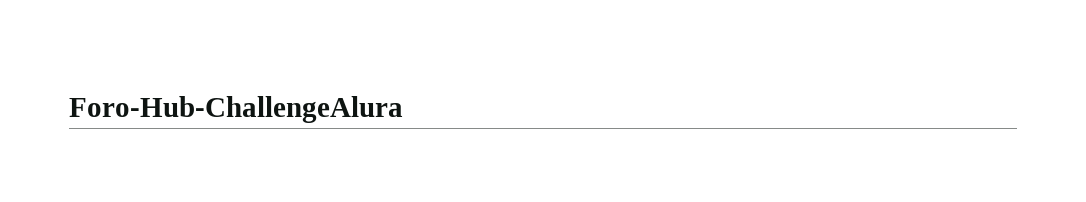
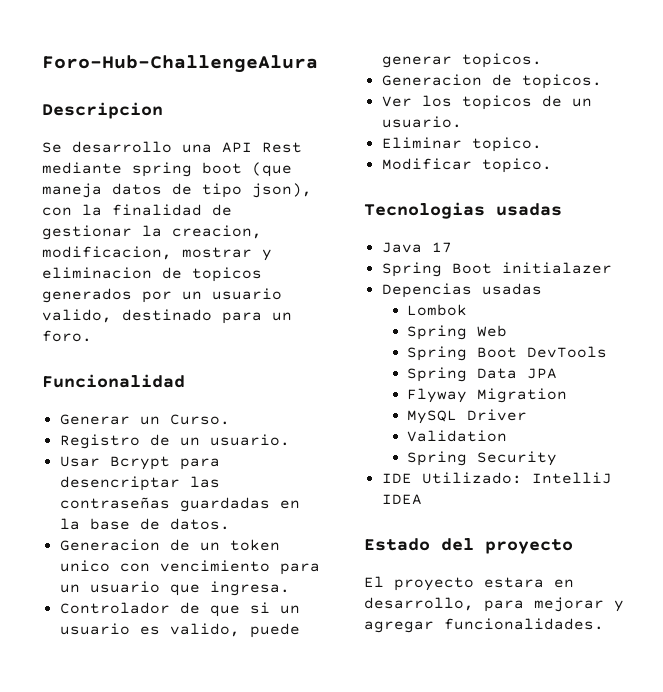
(403, 109) none -> [42,102,163,119] [42,141,302,153] [42,162,292,177] [42,183,312,198] [42,204,232,216] [42,225,262,240] [42,246,272,261] [42,267,262,282] [42,288,282,303] [42,309,292,324] [42,330,92,342] [42,374,185,388] [59,414,230,425] [59,434,290,449] [59,456,220,470] [59,476,220,491] [59,497,300,512] [59,518,230,530] [59,539,280,551] [59,560,320,575] [59,581,290,596] [59,602,300,617] [59,623,300,638] [381,53,542,68] [381,74,602,89] [381,95,592,110] [381,116,462,128] [381,137,542,152] [381,158,552,173] [364,202,562,219] [381,242,452,253] [381,262,612,277] [381,283,542,298] [407,304,468,316] [407,325,508,340] [407,346,608,361] [407,367,558,382] [407,388,568,403] [407,409,528,424] [407,430,508,442] [407,451,558,466] [381,472,612,484] [381,494,422,505] [364,538,573,554] [364,576,574,591] [364,597,624,612] [364,618,604,633] // Descripcion // Se desarrollo una API Rest mediante spring boot (que maneja datos de tipo json), con la finalidad de gestionar la creacion, modificacion, mostrar y eliminacion de topicos generados por un usuario valido, destinado para un foro. // Funcionalidad // Generar un Curso. // Registro de un usuario. // Usar Bcrypt para desencriptar las contraseñas guardadas en la base de datos. // Generacion de un token unico con vencimiento para un usuario que ingresa. // Controlador de que si un usuario es valido, puede generar topicos. // Generacion de topicos. // Ver los topicos de un usuario. // Eliminar topico. // Modificar topico. // Tecnologias usadas // Java 17 // Spring Boot initialazer // Depencias usadas // Lombok // Spring Web // Spring Boot DevTools // Spring Data JPA // Flyway Migration // MySQL Driver // Validation // Spring Security // IDE Utilizado: IntelliJ IDEA // Estado del proyecto // El proyecto estara en desarrollo, para mejorar y agregar funcionalidades.

